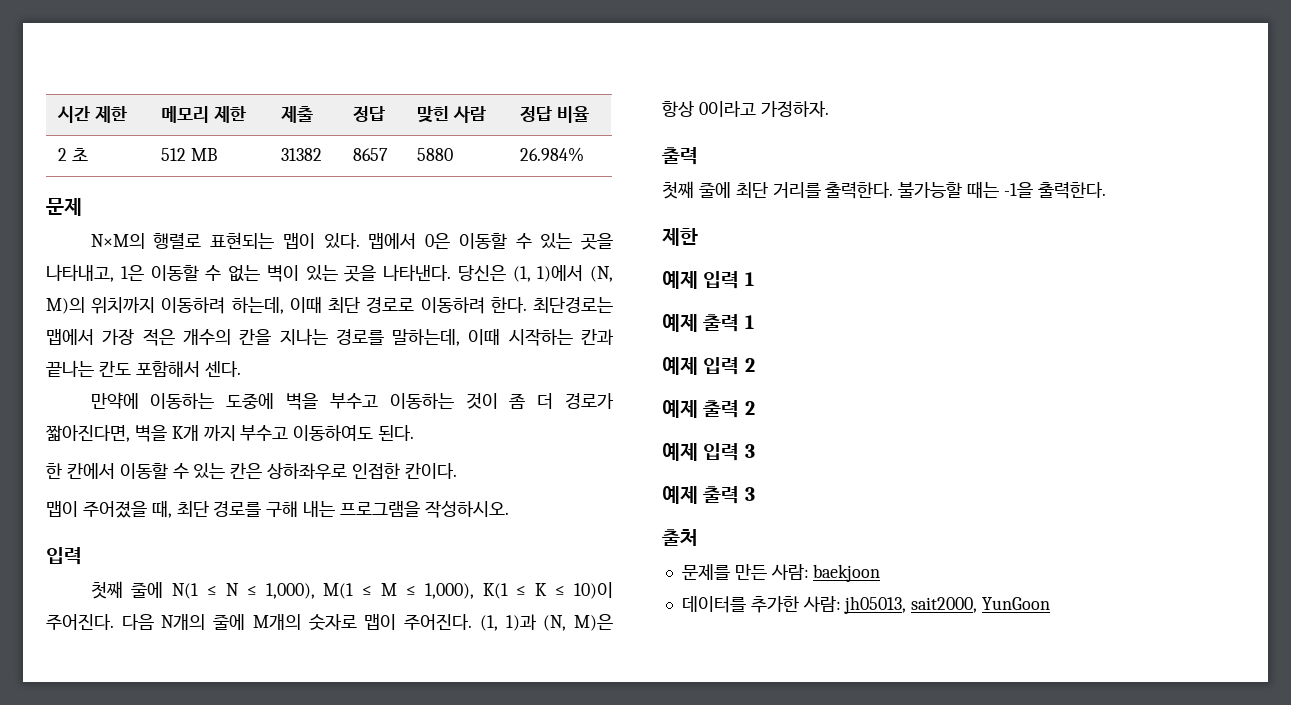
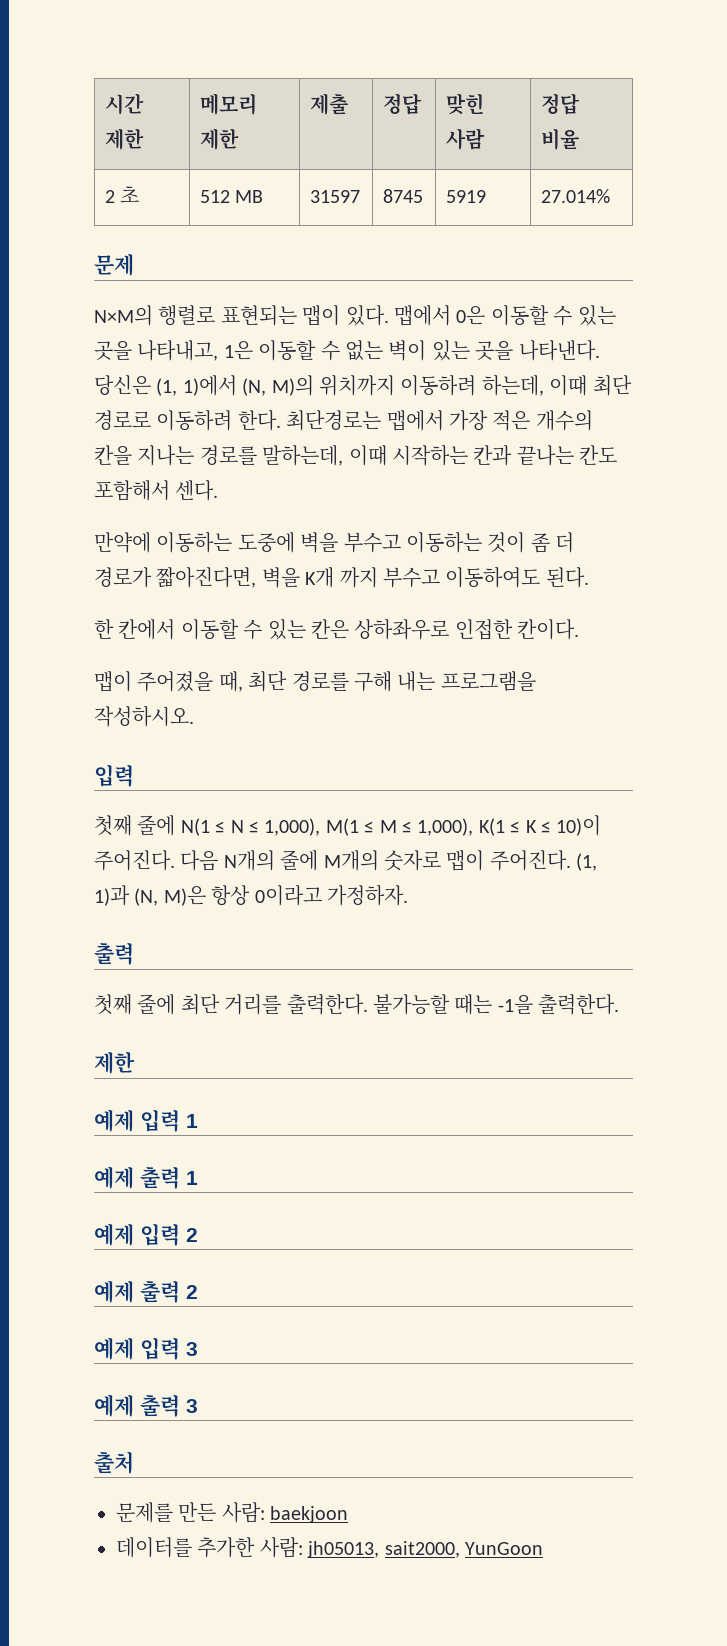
[281,148,323,161] [353,148,389,161] [417,148,454,161] [520,147,585,162] 31382 | 8657 | 5880 | 26.984% -> [310,190,361,203] [383,189,424,203] [446,190,487,203] [541,189,611,203] 31597 | 8745 | 5919 | 27.014%

